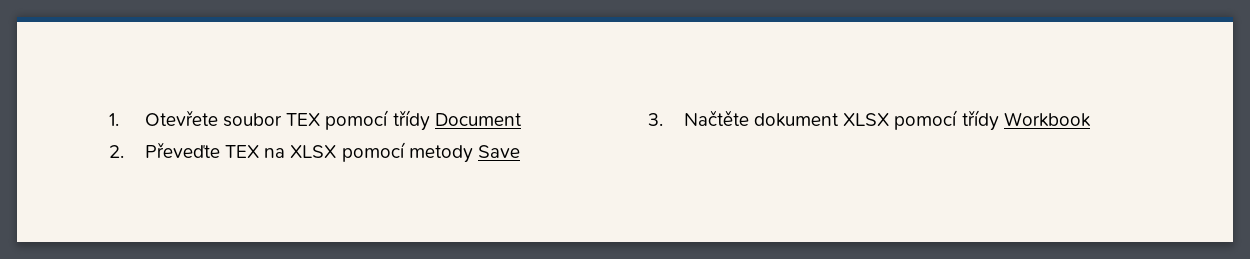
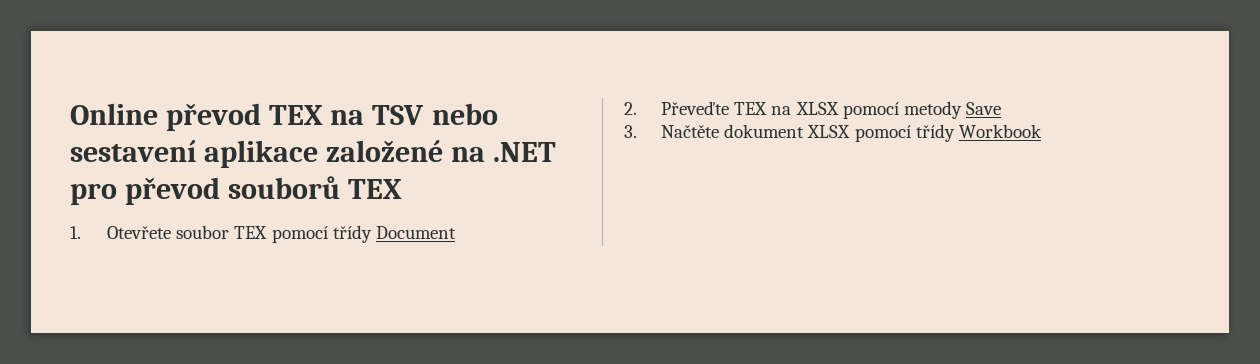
(109, 119) none -> [70,103,498,131] [70,140,557,168] [70,176,403,205] Online převod TEX na TSV nebo sestavení aplikace založené na .NET pro převod souborů TEX //

